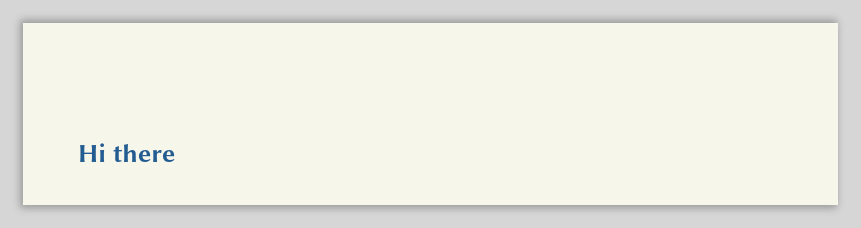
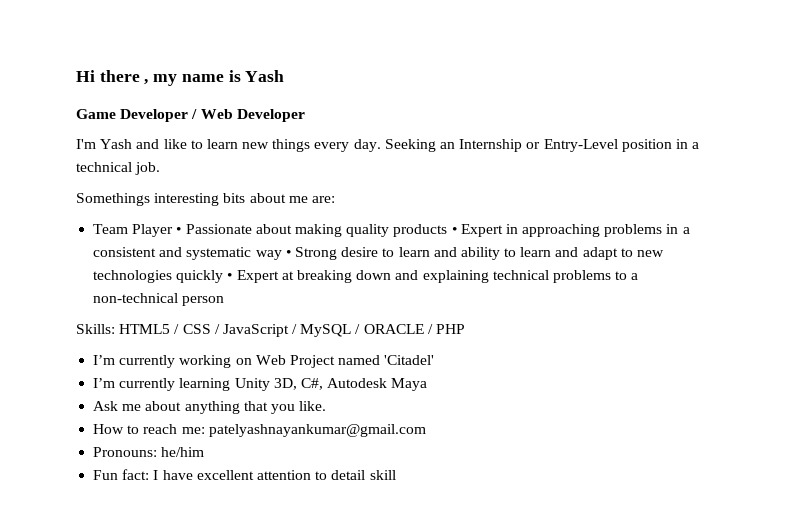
(176, 153) none -> [144,70,285,86] [76,109,305,122] [76,139,700,152] [76,162,161,175] [76,193,335,206] [93,224,690,237] [93,247,665,260] [93,270,639,283] [93,293,225,306] [76,324,466,337] [93,355,435,368] [93,378,428,391] [93,401,327,414] [93,424,426,437] [93,447,205,457] [93,469,396,480] , my name is Yash // Game Developer / Web Developer // I'm Yash and like to learn new things every day. Seeking an Internship or Entry-Level position in a technical job. // Somethings interesting bits about me are: // Team Player • Passionate about making quality products • Expert in approaching problems in a consistent and systematic way • Strong desire to learn and ability to learn and adapt to new technologies quickly • Expert at breaking down and explaining technical problems to a non-technical person // Skills: HTML5 / CSS / JavaScript / MySQL / ORACLE / PHP // I’m currently working on Web Project named 'Citadel' // I’m currently learning Unity 3D, C#, Autodesk Maya // Ask me about anything that you like. // How to reach me: patelyashnayankumar@gmail.com // Pronouns: he/him // Fun fact: I have excellent attention to detail skill

